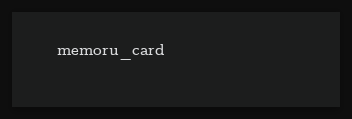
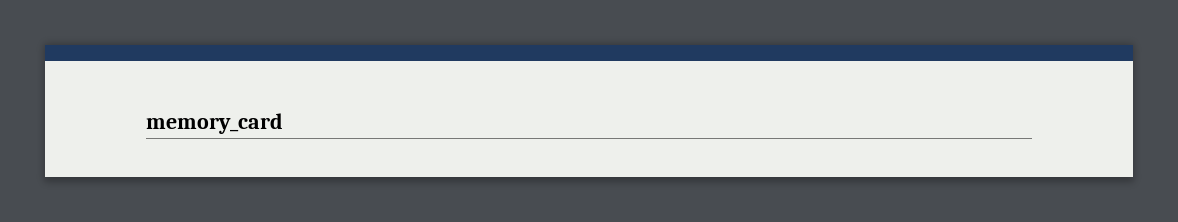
[57,44,165,60] memoru_card -> [146,113,283,134] memory_card

